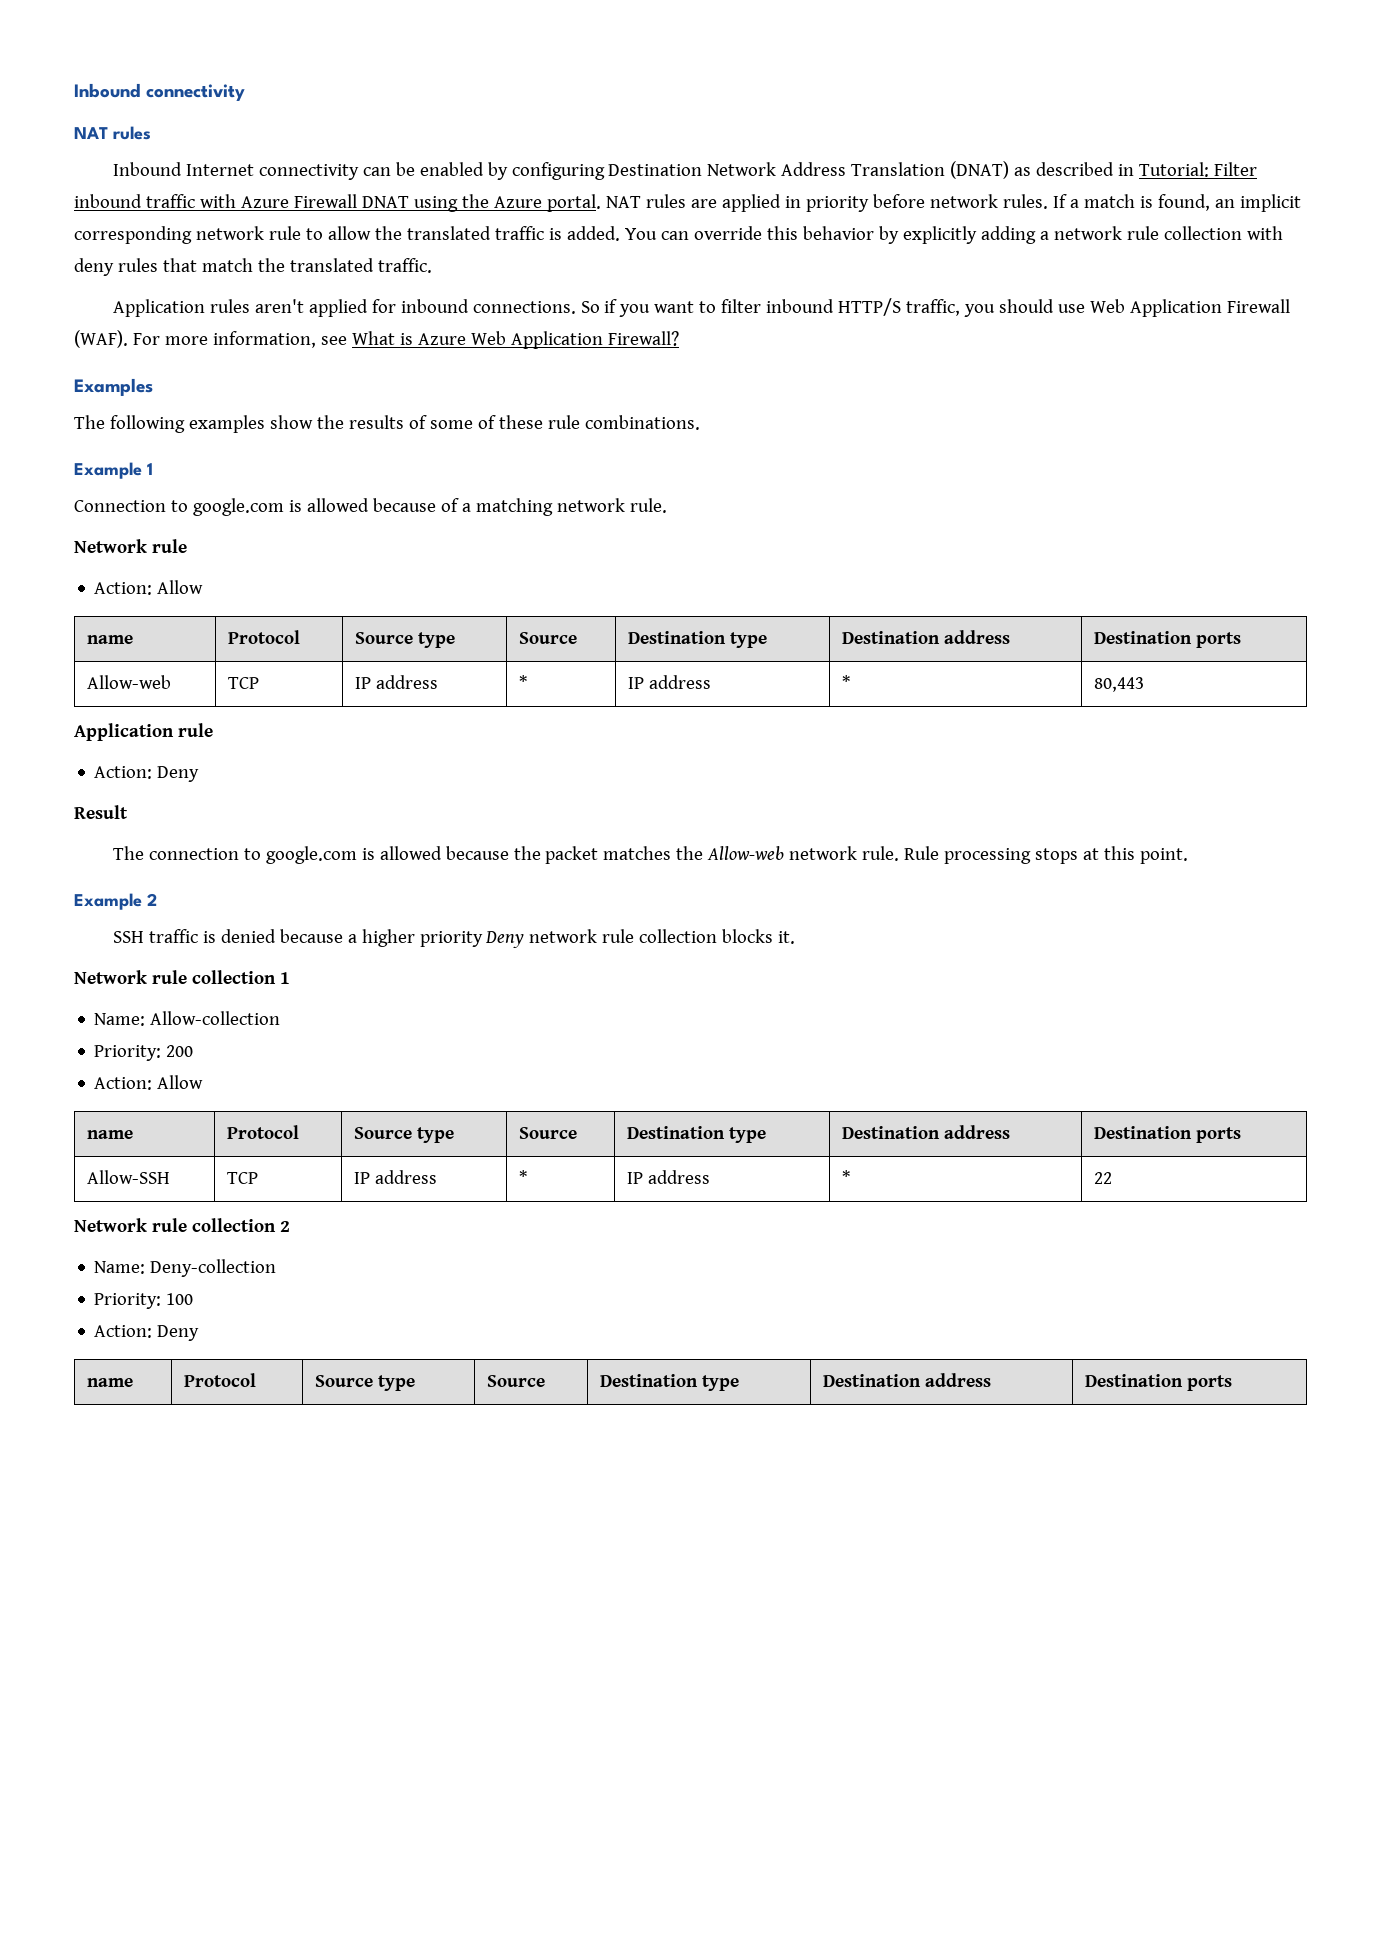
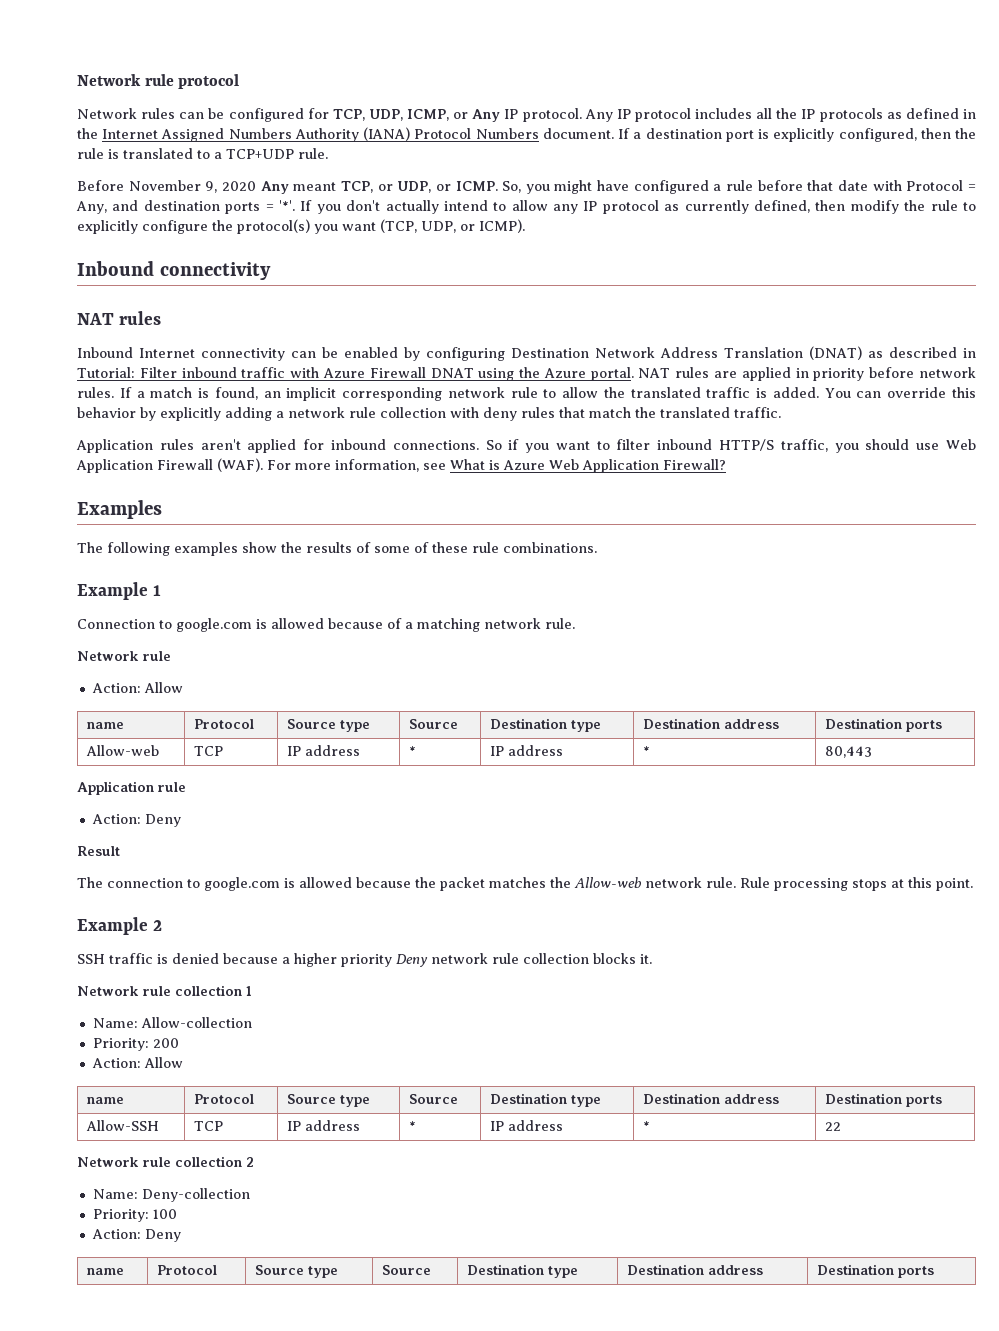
(74, 90) none -> [77,74,240,89] [77,108,977,122] [77,127,977,142] [77,148,328,159] [77,180,977,194] [76,200,977,214] [77,219,525,234] Network rule protocol // Network rules can be configured for TCP, UDP, ICMP, or Any IP protocol. Any IP protocol includes all the IP protocols as defined in the Internet Assigned Numbers Authority (IANA) Protocol Numbers document. If a destination port is explicitly configured, then the rule is translated to a TCP+UDP rule. // Before November 9, 2020 Any meant TCP, or UDP, or ICMP. So, you might have configured a rule before that date with Protocol = Any, and destination ports = '*'. If you don't actually intend to allow any IP protocol as currently defined, then modify the rule to explicitly configure the protocol(s) you want (TCP, UDP, or ICMP). //

